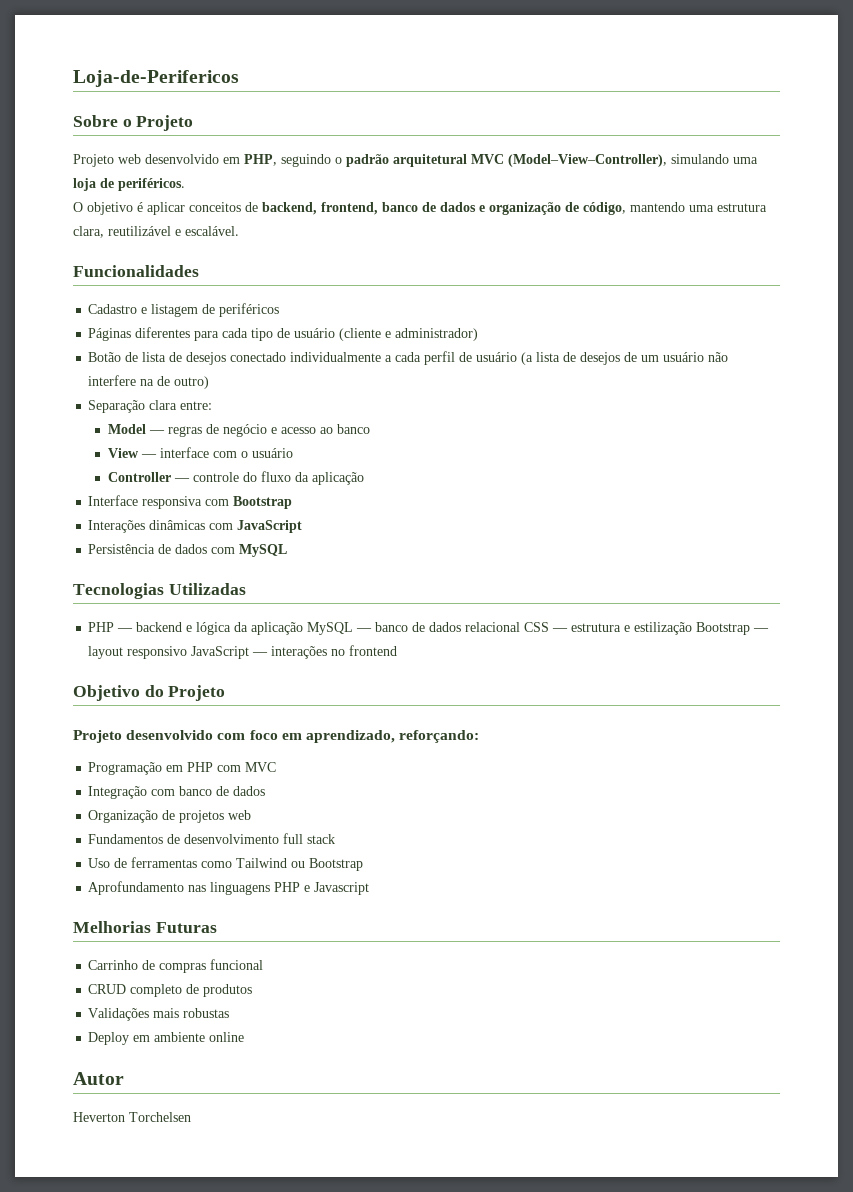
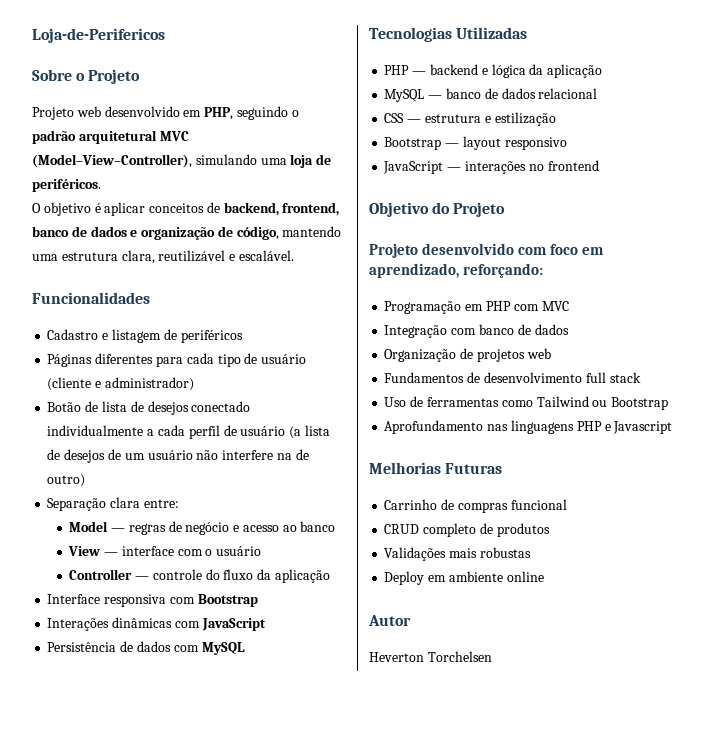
(304, 628) none -> (603, 71) //
(521, 627) none -> (598, 93) //
(693, 628) none -> (556, 119) //
(188, 652) none -> (567, 143) //

